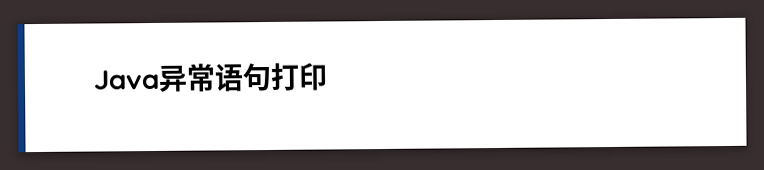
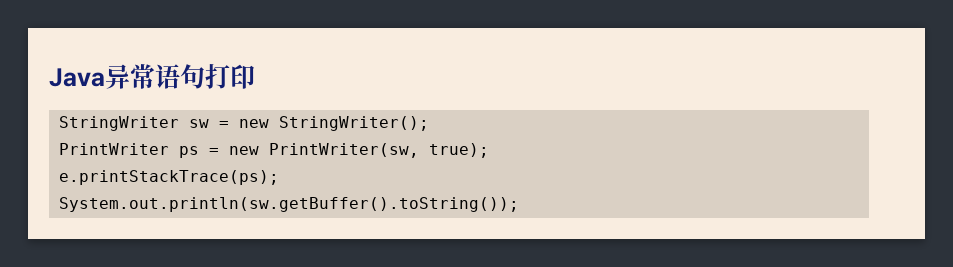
(328, 76) none -> [58,116,429,131] [58,143,489,158] [58,170,279,185] [58,197,519,212] // StringWriter sw = new StringWriter(); // PrintWriter ps = new PrintWriter(sw, true); // e.printStackTrace(ps); // System.out.println(sw.getBuffer().toString());

